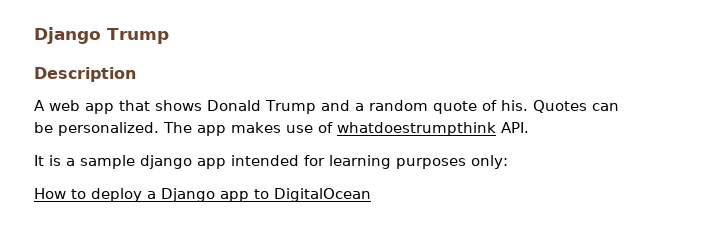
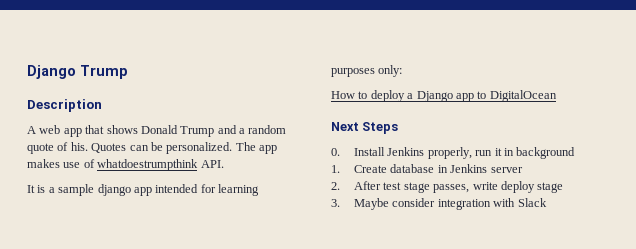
(371, 195) none -> [331,122,399,134] [331,147,576,159] [331,164,523,173] [331,181,564,193] [331,198,547,210] // Next Steps // 0. Install Jenkins properly, run it in background // 1. Create database in Jenkins server // 2. After test stage passes, write deploy stage // 3. Maybe consider integration with Slack

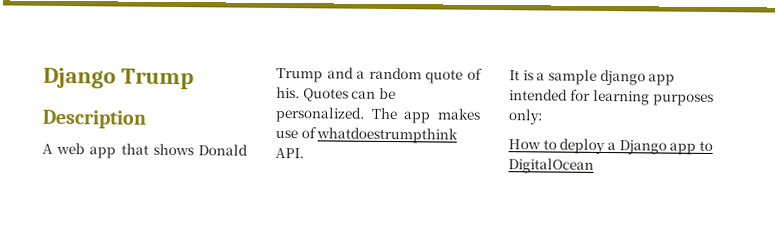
[331,122,399,134] [331,147,576,159] [331,164,523,173] [331,181,564,193] [331,198,547,210] // Next Steps // 0. Install Jenkins properly, run it in background // 1. Create database in Jenkins server // 2. After test stage passes, write deploy stage // 3. Maybe consider integration with Slack -> (594, 166) none

